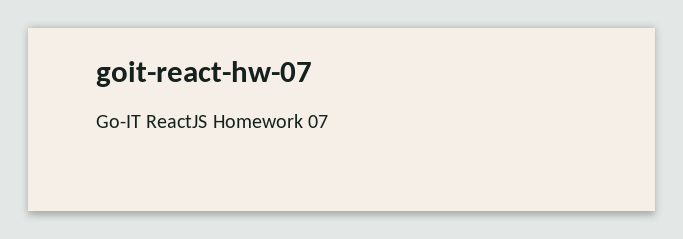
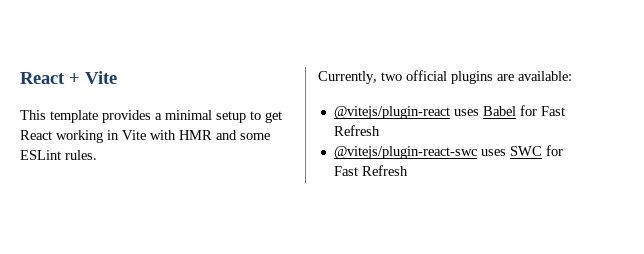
[96,61,312,87] [96,114,329,128] goit-react-hw-07 // Go-IT ReactJS Homework 07 -> [20,71,117,84] [20,110,282,123] [20,130,270,143] [20,150,97,160] [318,70,572,84] [333,105,565,119] [333,125,380,136] [333,145,563,159] [333,165,408,176] React + Vite // This template provides a minimal setup to get React working in Vite with HMR and some ESLint rules. // Currently, two official plugins are available: // @vitejs/plugin-react uses Babel for Fast Refresh // @vitejs/plugin-react-swc uses SWC for Fast Refresh

